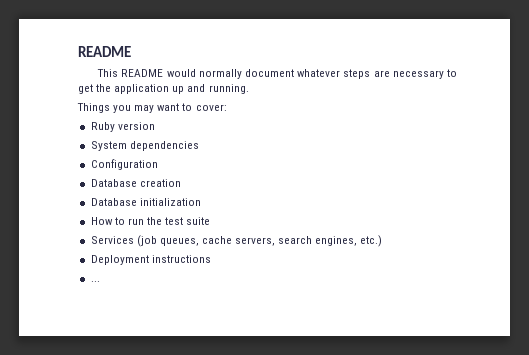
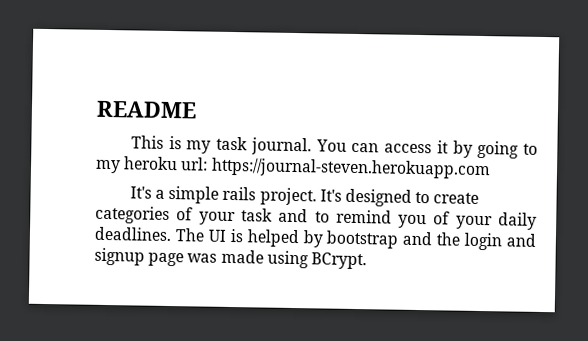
[121,69,457,79] [78,84,249,94] [77,103,227,113] [90,122,155,132] [90,141,199,151] [90,159,158,170] [90,179,181,187] [90,198,201,206] [90,217,211,225] [90,235,383,247] [90,255,211,265] [90,281,100,282] README would normally document whatever steps are necessary to get the application up and running. // Things you may want to cover: // Ruby version // System dependencies // Configuration // Database creation // Database initialization // How to run the test suite // Services (job queues, cache servers, search engines, etc.) // Deployment instructions // ... -> [168,135,538,159] [95,156,491,180] [129,185,480,207] [95,205,538,230] [94,226,537,251] [94,247,367,270] is my task journal. You can access it by going to my heroku url: https://journal-steven.herokuapp.com // It's a simple rails project. It's designed to create categories of your task and to remind you of your daily deadlines. The UI is helped by bootstrap and the login and signup page was made using BCrypt.

